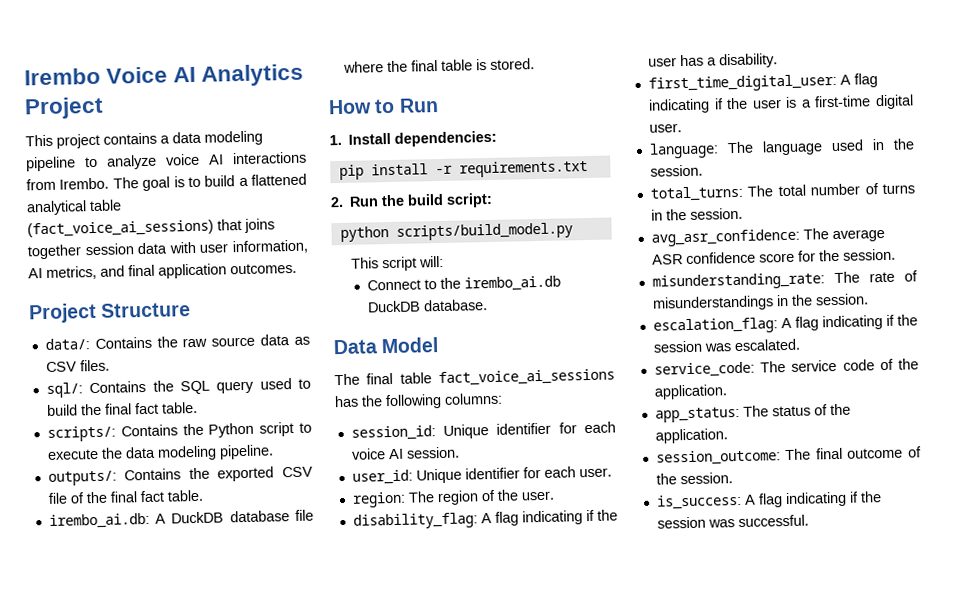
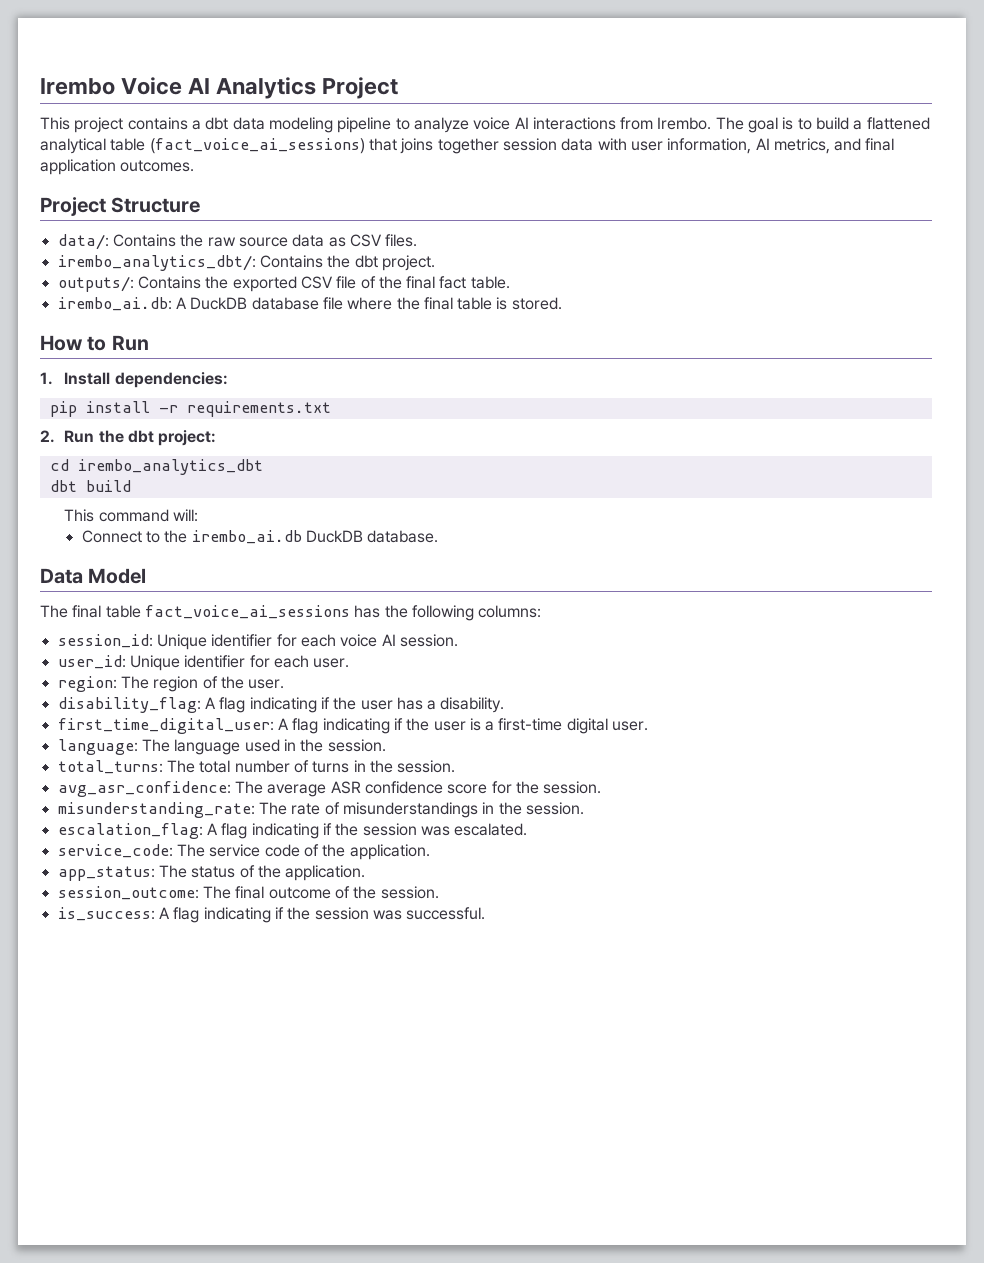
(170, 139) none -> [205,117,229,130] dbt
[45,378,311,399] [46,401,198,416] [46,421,312,442] [46,444,274,461] sql/: Contains the SQL query used to build the final fact table. // scripts/: Contains the Python script to execute the data modeling pipeline. -> [57,255,435,271] irembo_analytics_dbt/: Contains the dbt project.
[407,192,494,208] [339,222,573,243] [350,256,417,272] build script: // python scripts/build_model.py // This script -> [127,430,217,446] [49,459,263,475] [49,480,131,492] [64,509,169,522] dbt project: // cd irembo_analytics_dbt // dbt build // This command

